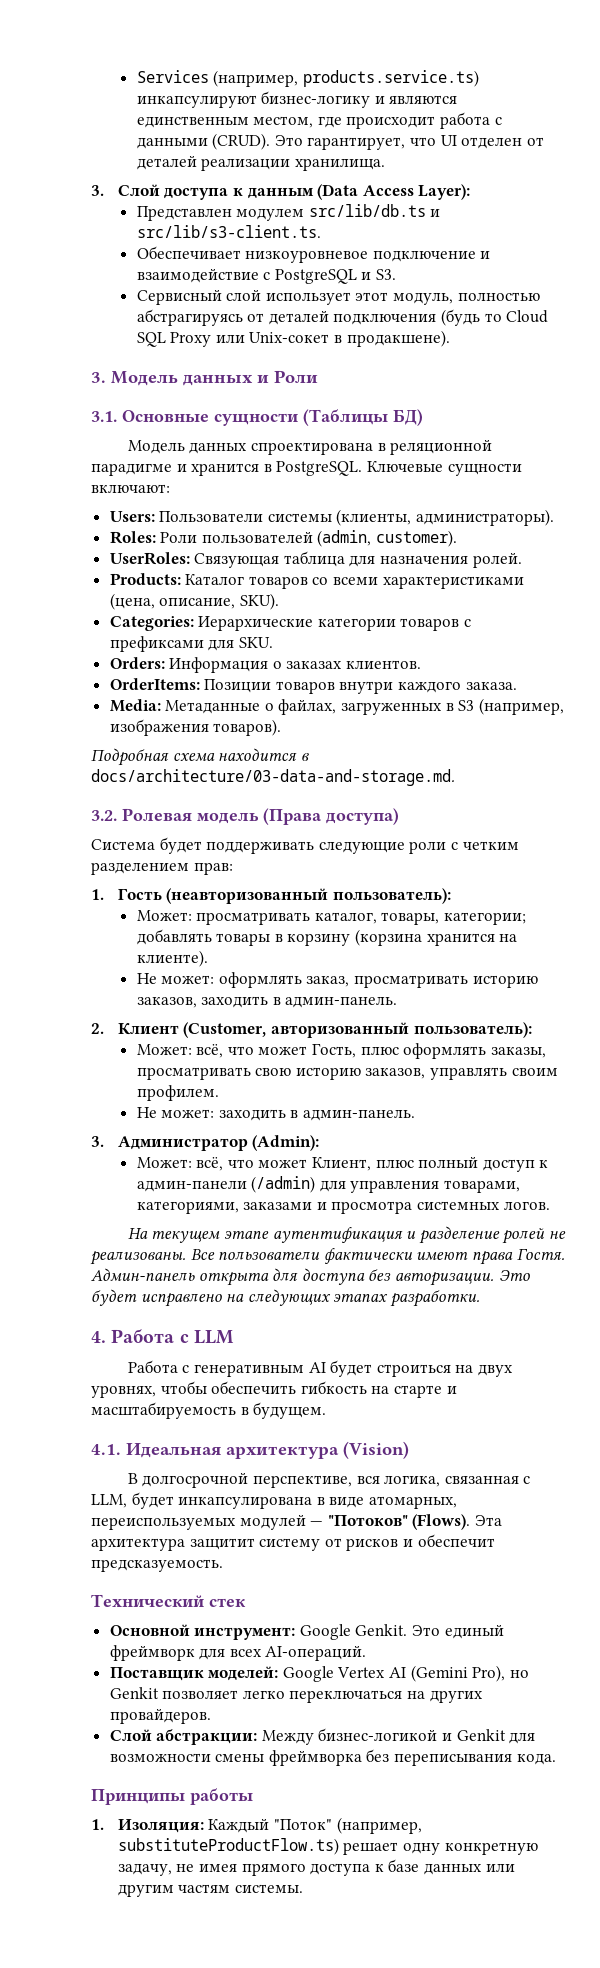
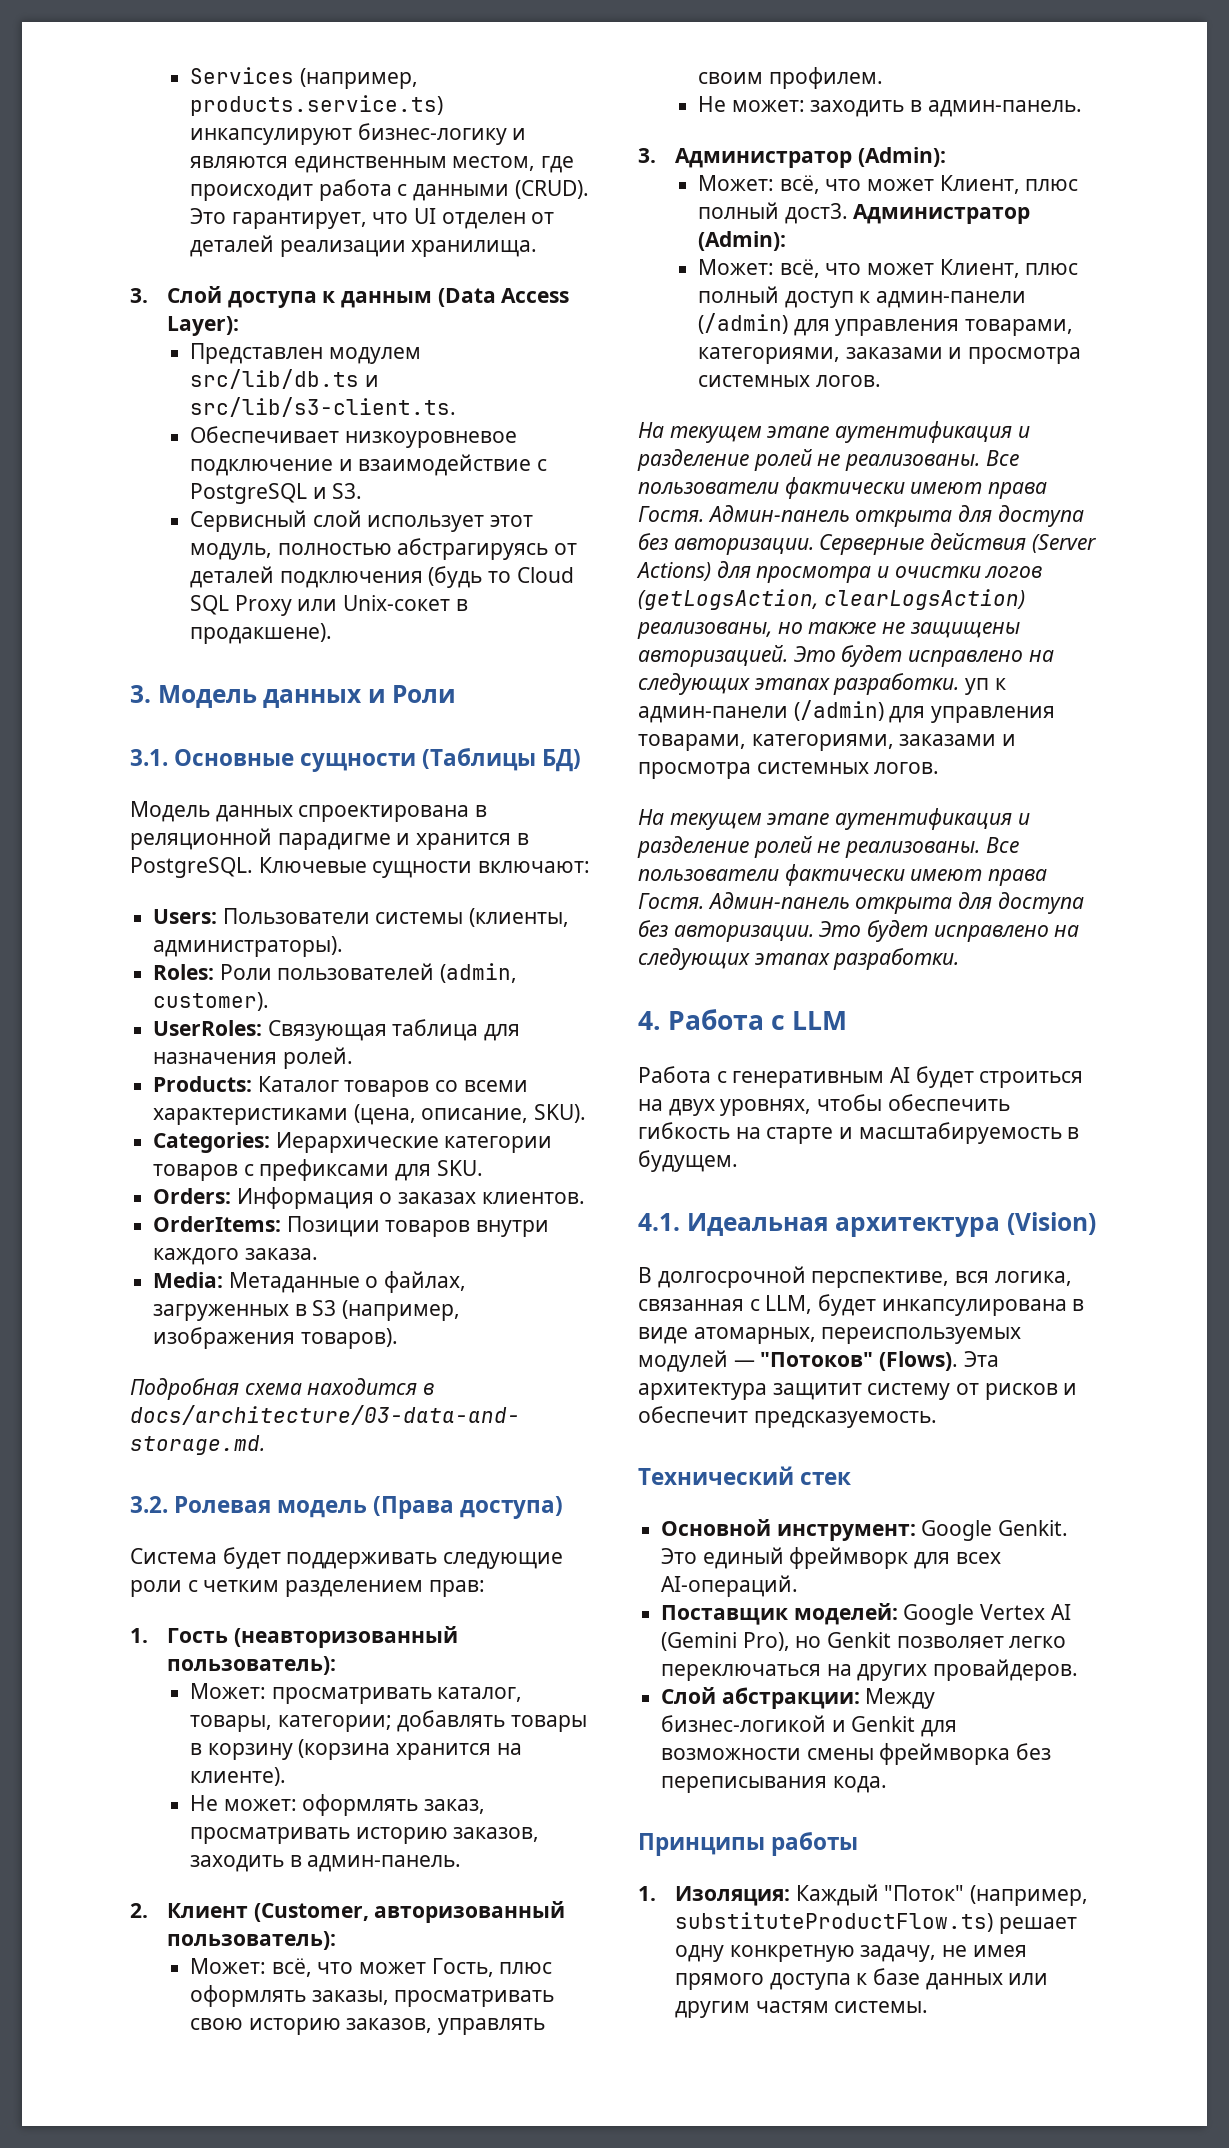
(320, 1143) none -> [698,175,1079,194] [698,202,1031,224] [698,231,787,251] // Может: всё, что может Клиент, плюс полный дост3. Администратор (Admin):
(550, 1205) none -> [638,421,1030,443] [637,449,1019,471] [638,477,1048,499] [638,505,1084,527] [638,533,1097,555] [636,561,1043,583] [638,589,1025,610] [637,622,1020,639] [638,645,1054,667] [638,673,1006,695] [638,700,1056,723] [638,734,1017,751] [638,762,940,779] // На текущем этапе аутентификация и разделение ролей не реализованы. Все пользователи фактически имеют права Гостя. Админ-панель открыта для доступа без авторизации. Серверные действия (Server Actions) для просмотра и очистки логов (getLogsAction, clearLogsAction) реализованы, но также не защищены авторизацией. Это будет исправлено на следующих этапах разработки. уп к админ-панели (/admin) для управления товарами, категориями, заказами и просмотра системных логов.

